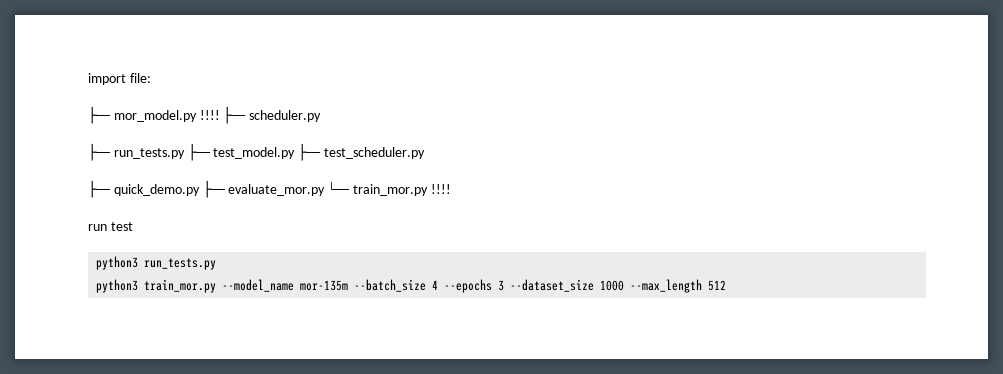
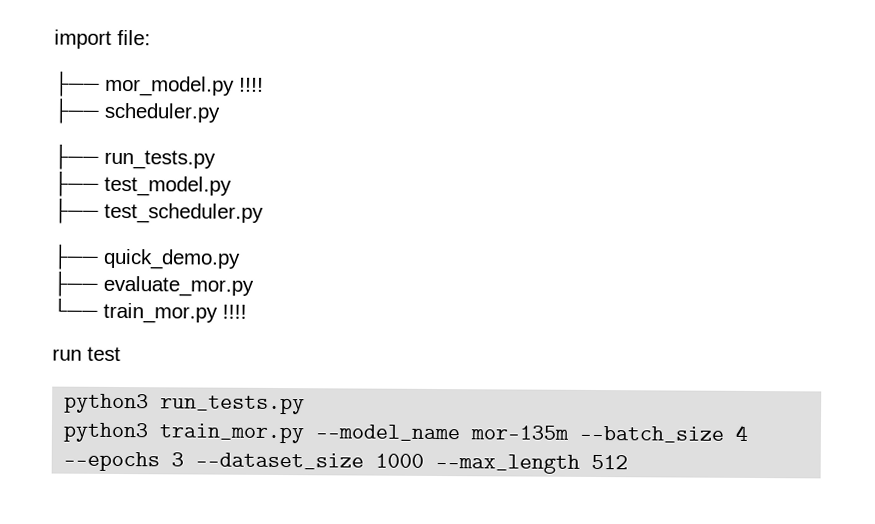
(220, 115) none -> (264, 84) //
(185, 153) none -> (216, 159) //
(296, 153) none -> (232, 186) //
(200, 190) none -> (241, 259) //
(326, 190) none -> (254, 286) //

